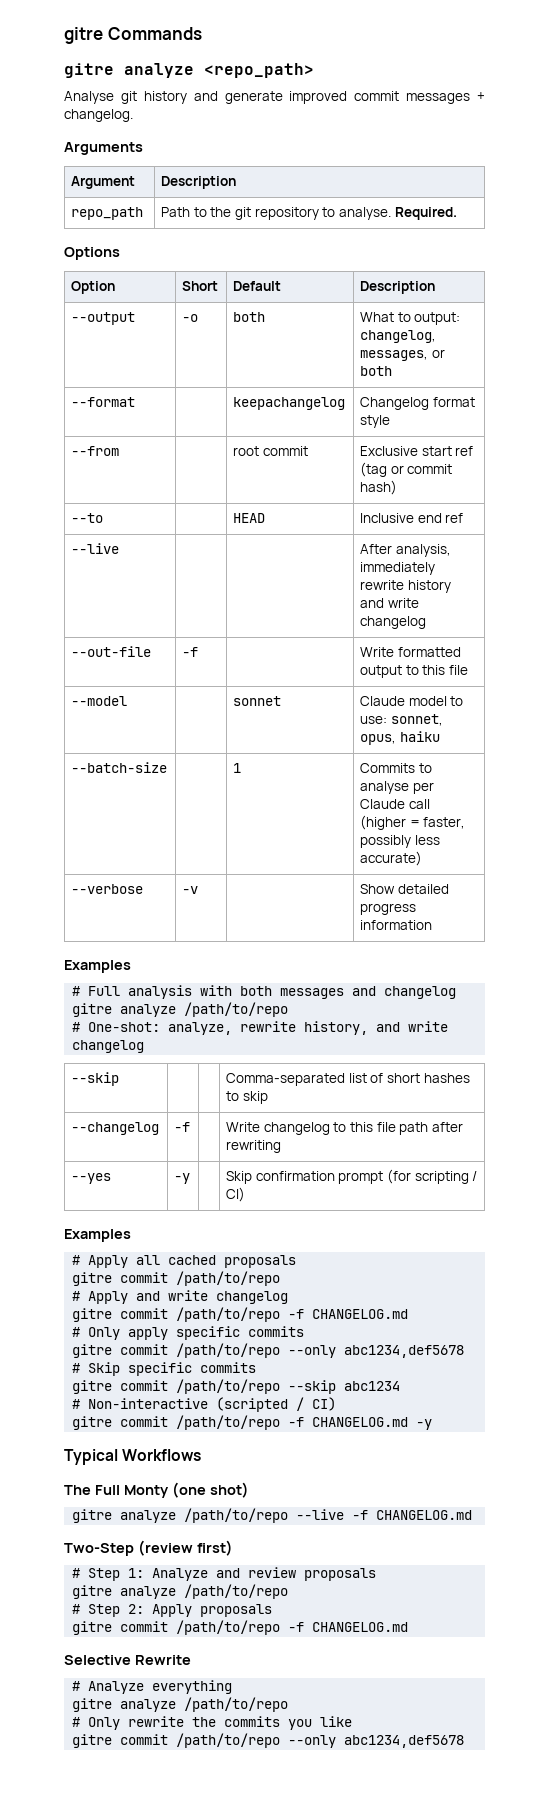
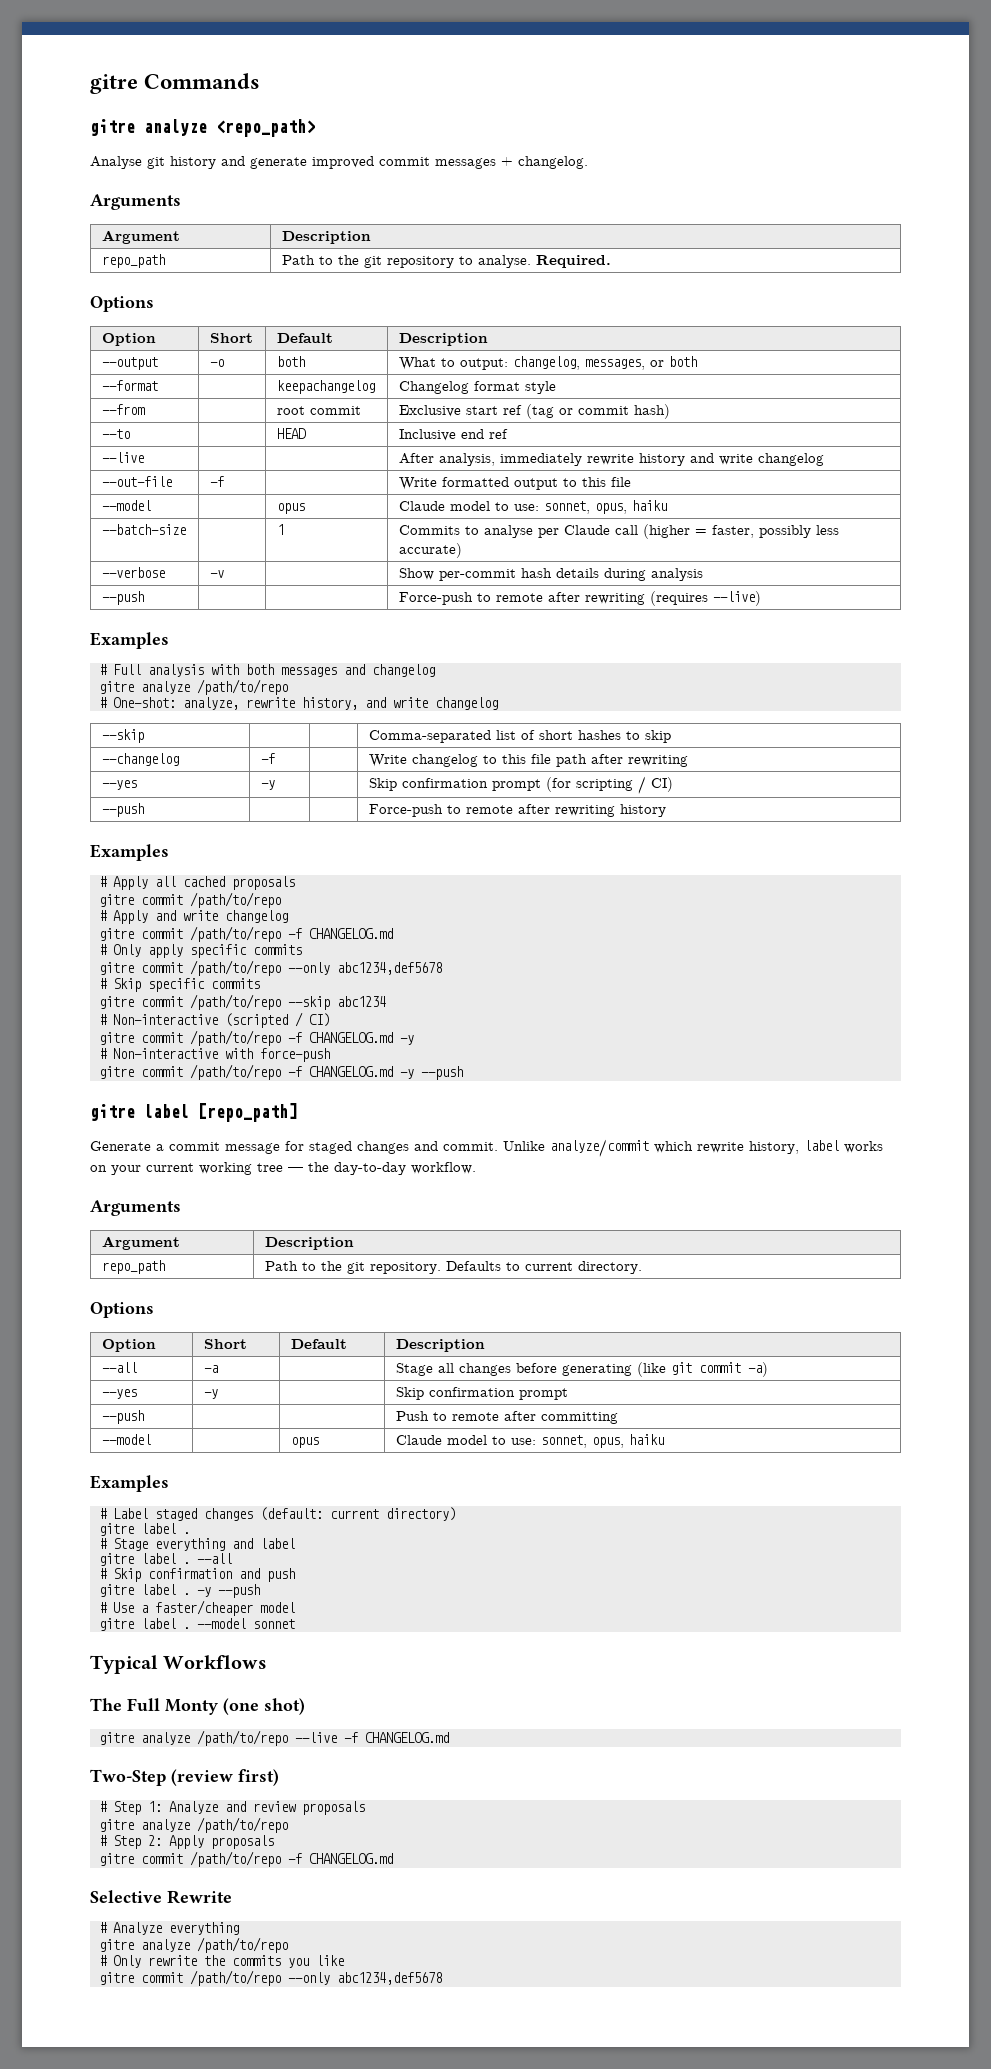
[233,696,282,706] sonnet -> [276,503,305,514] opus
[397,884,449,894] [360,903,417,915] [360,920,433,930] detailed progress information -> [438,568,703,581] [101,591,144,605] [398,591,761,606] per-commit hash details during analysis // --push | | | Force-push to remote after rewriting (requires --live)
(246, 1194) none -> [101,803,144,817] [368,804,666,817] // --push | | | Force-push to remote after rewriting history
(433, 1424) none -> [99,1048,330,1062] [99,1064,463,1080] [90,1103,297,1122] [90,1139,883,1157] [90,1162,476,1175] [90,1200,181,1216] [101,1236,180,1250] [264,1237,354,1250] [101,1260,165,1274] [264,1261,642,1274] [90,1302,154,1318] [101,1339,156,1352] [203,1339,247,1349] [290,1339,347,1349] [395,1339,485,1352] [101,1362,137,1373] [203,1365,218,1373] [395,1362,768,1377] [101,1389,137,1399] [203,1389,218,1399] [395,1387,568,1400] [101,1410,144,1424] [395,1411,618,1424] [101,1434,151,1445] [290,1437,319,1448] [395,1434,664,1448] [90,1475,169,1492] [99,1507,456,1521] [99,1523,190,1536] [99,1538,295,1551] [99,1553,232,1566] [99,1568,295,1582] [99,1584,260,1598] [99,1600,295,1616] [99,1618,295,1631] // # Non-interactive with force-push // gitre commit /path/to/repo -f CHANGELOG.md -y --push // gitre label [repo_path] // Generate a commit message for staged changes and commit. Unlike analyze/commit which rewrite history, label works on your current working tree — the day-to-day workflow. // Arguments // Argument | Description // repo_path | Path to the git repository. Defaults to current directory. // Options // Option | Short | Default | Description // --all | -a | | Stage all changes before generating (like git commit -a) // --yes | -y | | Skip confirmation prompt // --push | | | Push to remote after committing // --model | | opus | Claude model to use: sonnet, opus, haiku // Examples // # Label staged changes (default: current directory) // gitre label . // # Stage everything and label // gitre label . --all // # Skip confirmation and push // gitre label . -y --push // # Use a faster/cheaper model // gitre label . --model sonnet

